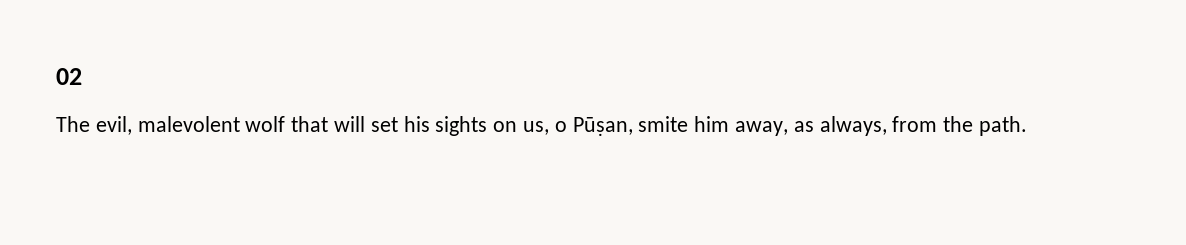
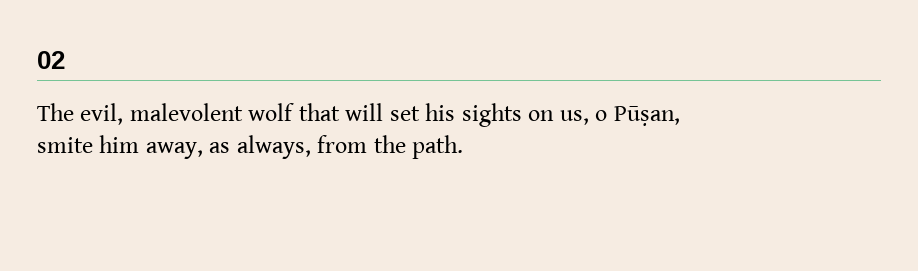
(633, 126) none -> (680, 116) //

